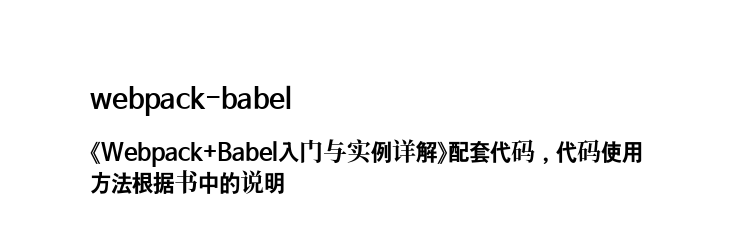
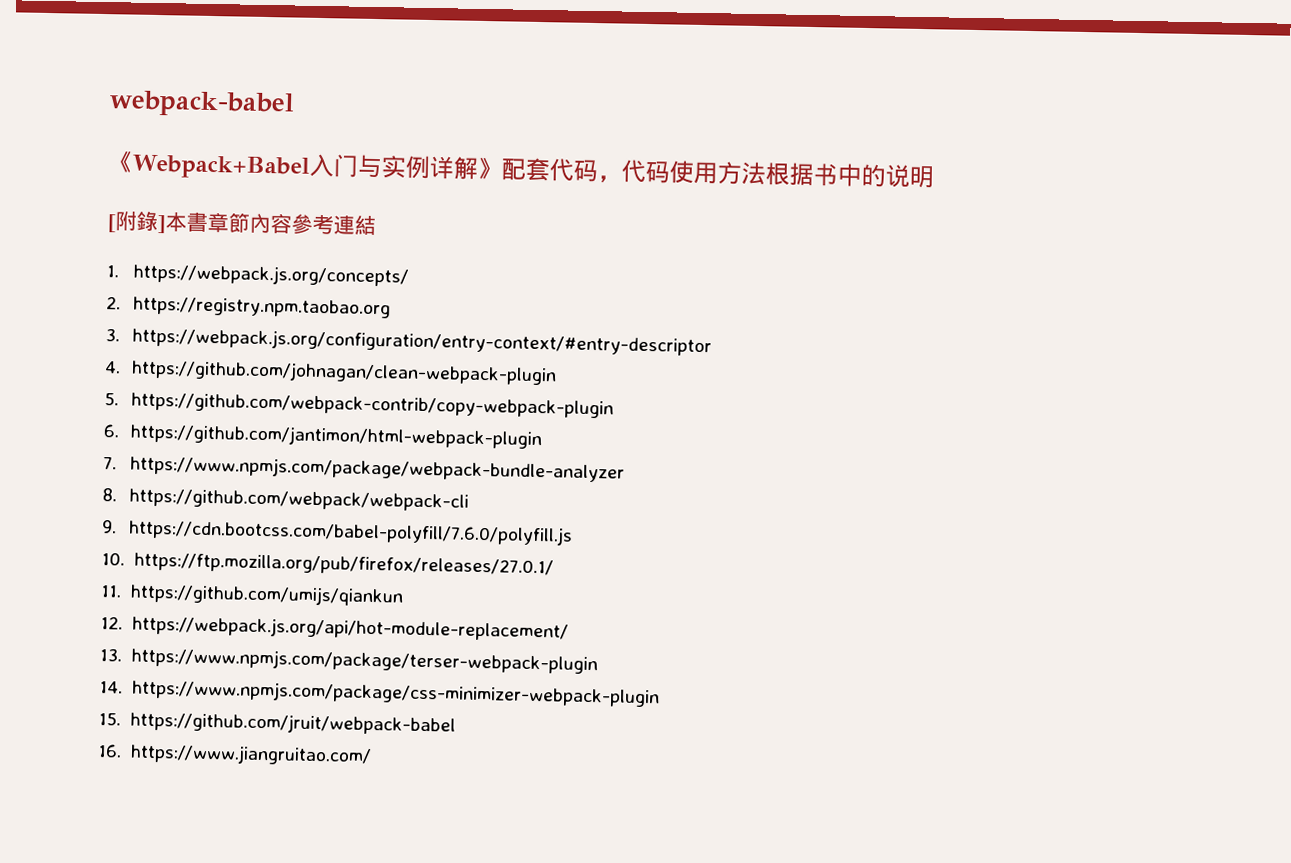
(285, 183) none -> [107,210,376,236] [106,263,410,287] [106,296,392,319] [105,327,713,357] [104,359,558,386] [104,392,615,419] [103,423,543,450] [103,455,626,483] [102,488,470,512] [102,519,574,546] [101,552,555,578] [100,583,405,607] [100,615,570,642] [99,647,599,675] [99,679,661,708] [98,711,457,736] [97,743,373,767] // [附錄]本書章節內容參考連結 // 1. https://webpack.js.org/concepts/ // 2. https://registry.npm.taobao.org // 3. https://webpack.js.org/configuration/entry-context/#entry-descriptor // 4. https://github.com/johnagan/clean-webpack-plugin // 5. https://github.com/webpack-contrib/copy-webpack-plugin // 6. https://github.com/jantimon/html-webpack-plugin // 7. https://www.npmjs.com/package/webpack-bundle-analyzer // 8. https://github.com/webpack/webpack-cli // 9. https://cdn.bootcss.com/babel-polyfill/7.6.0/polyfill.js // 10. https://ftp.mozilla.org/pub/firefox/releases/27.0.1/ // 11. https://github.com/umijs/qiankun // 12. https://webpack.js.org/api/hot-module-replacement/ // 13. https://www.npmjs.com/package/terser-webpack-plugin // 14. https://www.npmjs.com/package/css-minimizer-webpack-plugin // 15. https://github.com/jruit/webpack-babel // 16. https://www.jiangruitao.com/

